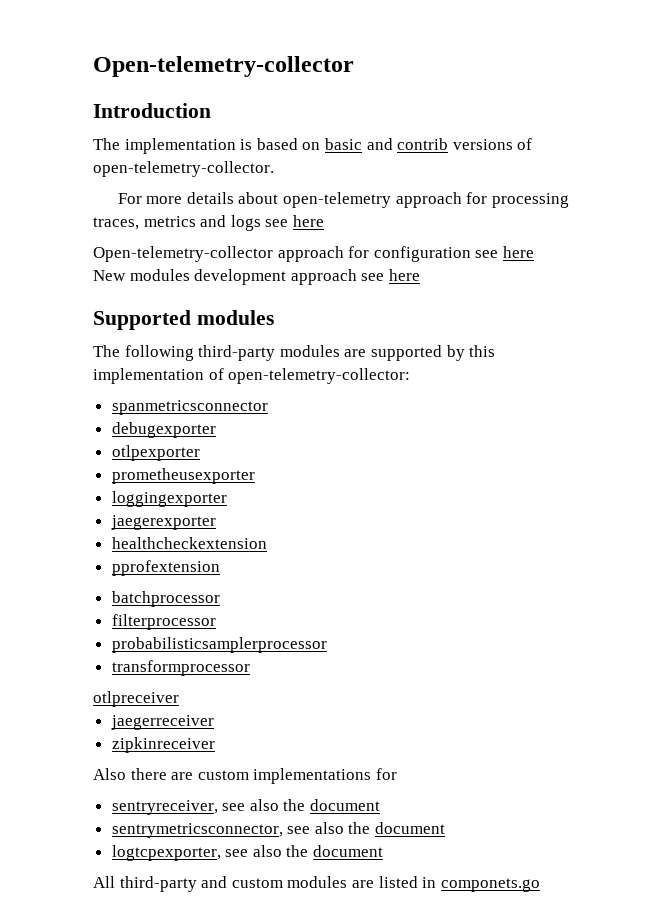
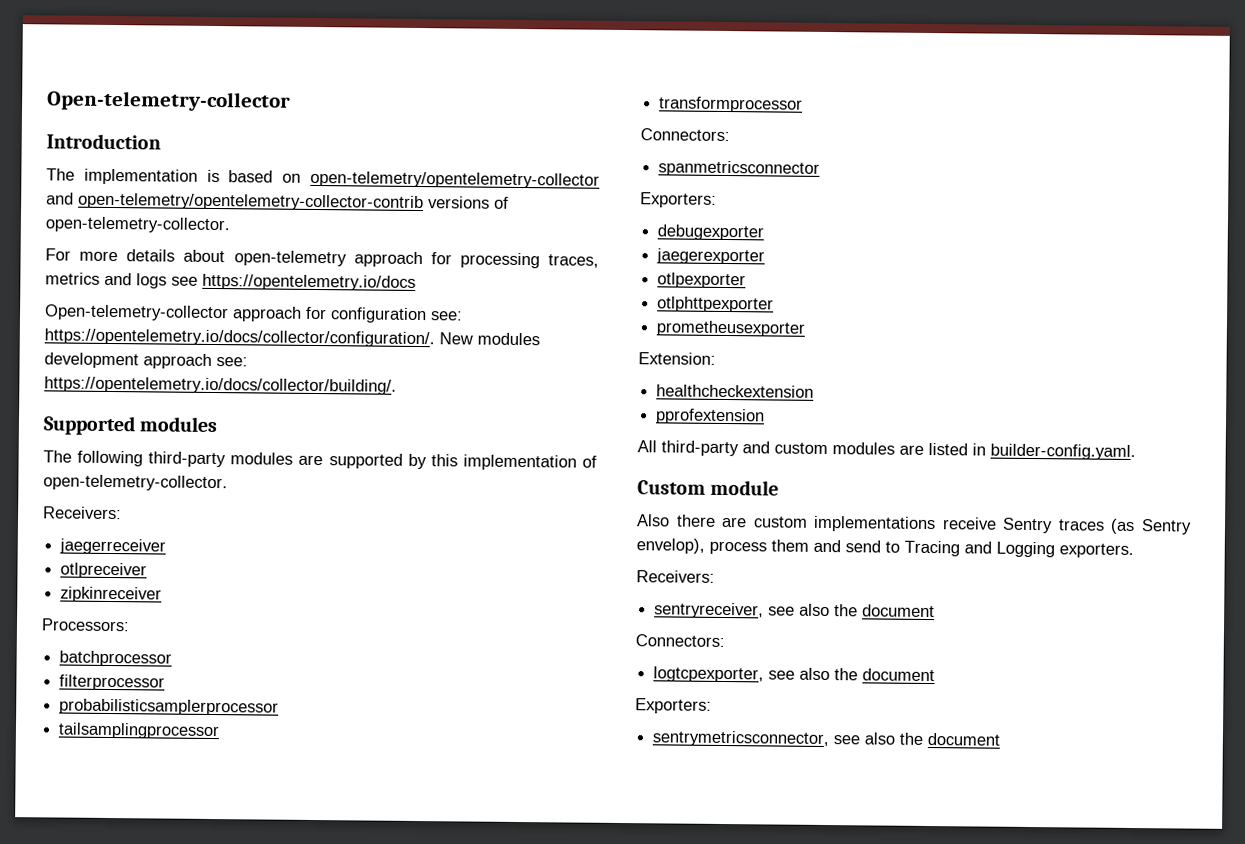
[324,138,449,150] basic and contrib -> [310,170,600,189] [46,192,424,212] open-telemetry/opentelemetry-collector and open-telemetry/opentelemetry-collector-contrib
[292,215,324,227] here -> [202,273,416,291] https://opentelemetry.io/docs
[475,246,534,258] see here // -> [430,311,463,321] [44,328,435,348] see: https://opentelemetry.io/docs/collector/configuration/.
[361,269,420,281] see here -> [216,357,248,367] [44,376,397,395] see: https://opentelemetry.io/docs/collector/building/.
[228,368,411,384] [111,400,268,415] [111,422,216,438] [111,445,200,461] [111,468,255,484] [111,491,227,507] [110,515,216,530] [111,537,267,549] [111,560,220,576] open-telemetry-collector: // spanmetricsconnector // debugexporter // otlpexporter // prometheusexporter // loggingexporter // jaegerexporter // healthcheckextension // pprofextension -> [43,474,228,492] [43,506,122,520] [59,538,167,555] [60,562,148,579] [60,586,163,603] [41,618,130,632] open-telemetry-collector. // Receivers: // jaegerreceiver // otlpreceiver // zipkinreceiver // Processors:
(327, 645) none -> [58,722,221,740] // tailsamplingprocessor
[93,691,179,707] [110,715,214,730] [111,737,215,753] [93,768,397,784] [111,799,381,815] [111,822,446,838] [111,845,384,861] otlpreceiver // jaegerreceiver // zipkinreceiver // Also there are custom implementations for // sentryreceiver, see also the document // sentrymetricsconnector, see also the document // logtcpexporter, see also the document -> [640,128,730,142] [658,160,821,177] [640,192,717,208] [657,224,765,241] [656,248,766,265] [657,272,747,289] [657,296,775,313] [656,320,806,337] [638,352,716,365] [656,384,815,398] [655,408,766,425] Connectors: // spanmetricsconnector // Exporters: // debugexporter // jaegerexporter // otlpexporter // otlphttpexporter // prometheusexporter // Extension: // healthcheckextension // pprofextension
[440,878,540,892] componets.go -> [990,443,1136,461] [637,479,780,496] [636,514,1192,535] [636,538,1134,559] [636,570,715,583] [654,602,936,619] [635,634,725,648] [653,666,936,683] [635,698,712,714] [652,730,1001,748] builder-config.yaml. // Custom module // Also there are custom implementations receive Sentry traces (as Sentry envelop), process them and send to Tracing and Logging exporters. // Receivers: // sentryreceiver, see also the document // Connectors: // logtcpexporter, see also the document // Exporters: // sentrymetricsconnector, see also the document

